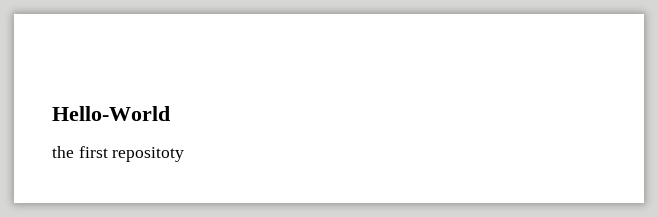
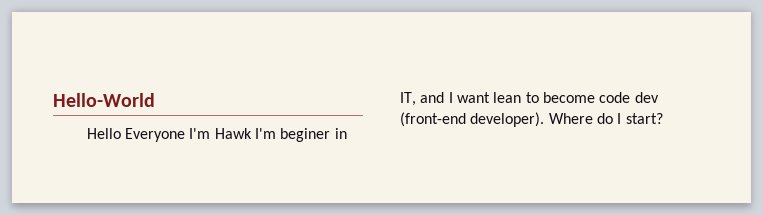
[52,146,185,162] the first repositoty -> [86,128,347,142] [400,92,659,106] [400,112,663,127] Hello Everyone I'm Hawk I'm beginer in IT, and I want lean to become code dev (front-end developer). Where do I start?

